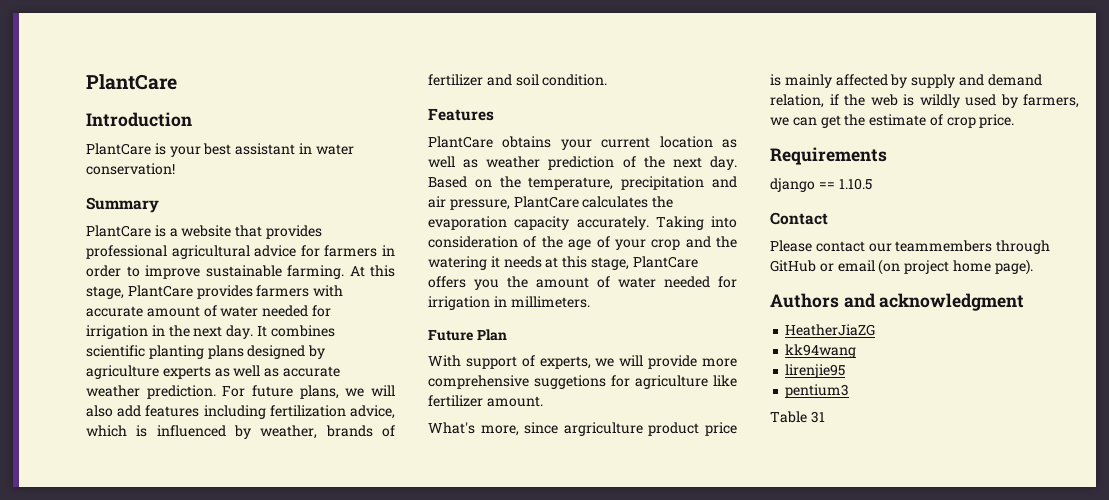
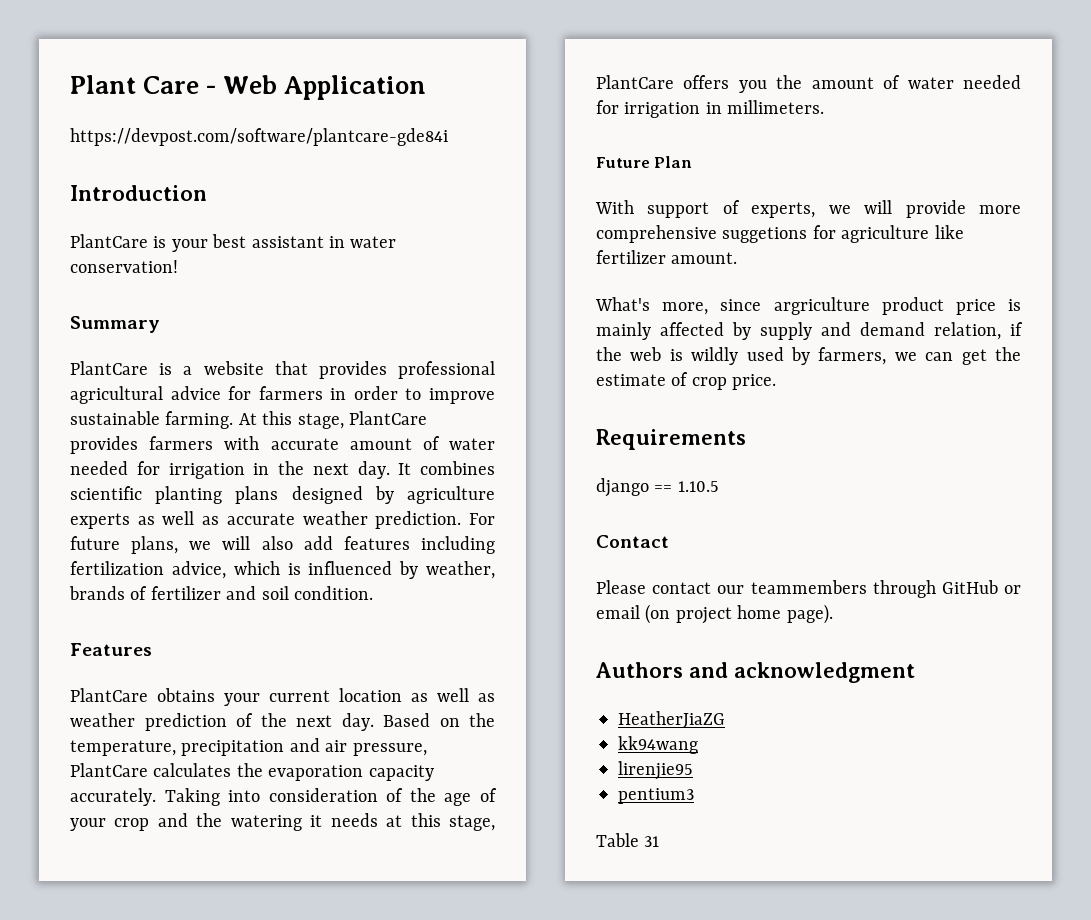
[86,74,177,90] PlantCare -> [70,75,427,100] [70,128,448,146] Plant Care - Web Application // https://devpost.com/software/plantcare-gde84i

